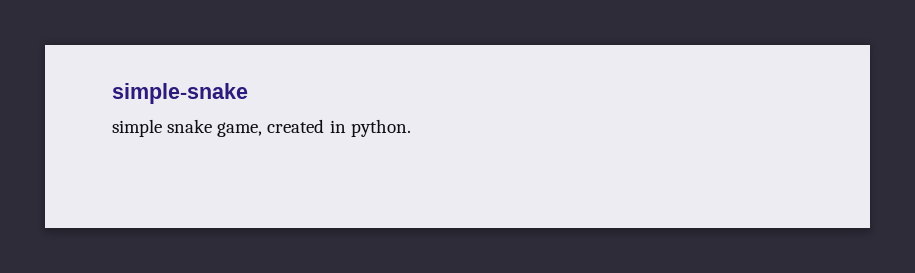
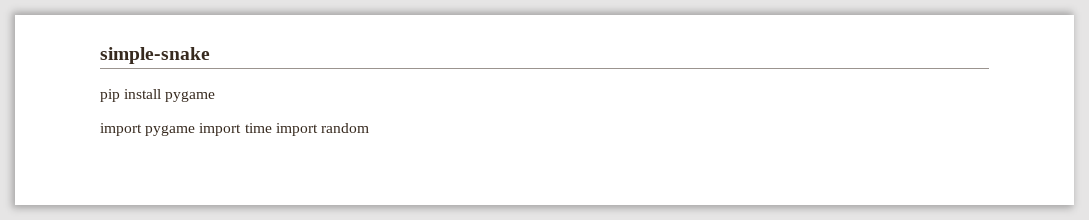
[112,119,411,137] simple snake game, created in python. -> [100,89,216,102] [100,123,369,136] pip install pygame // import pygame import time import random

